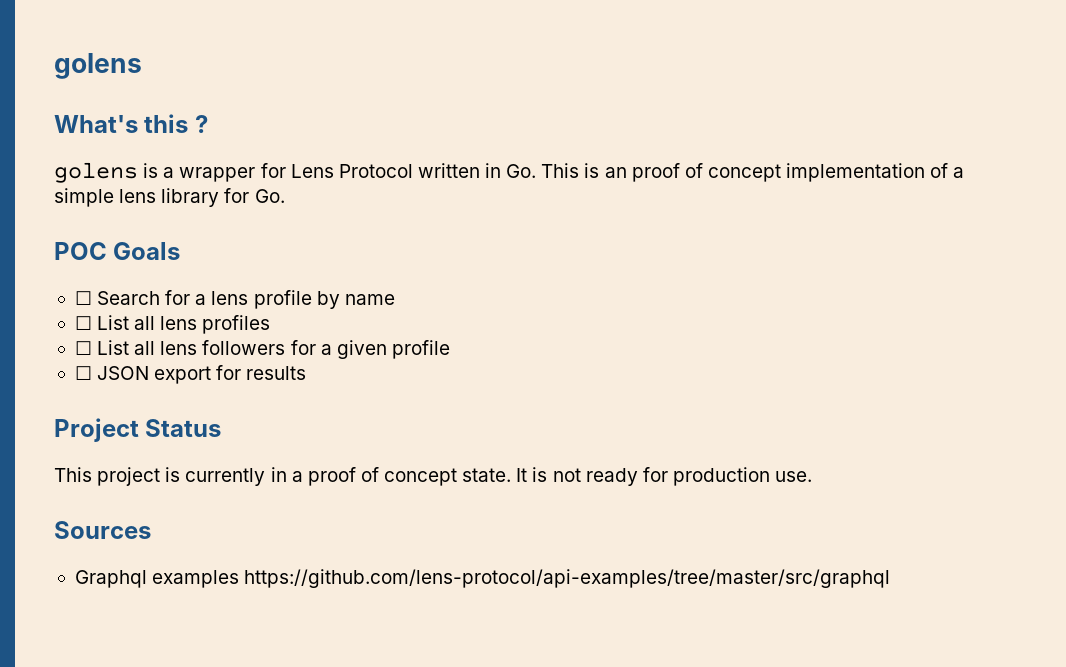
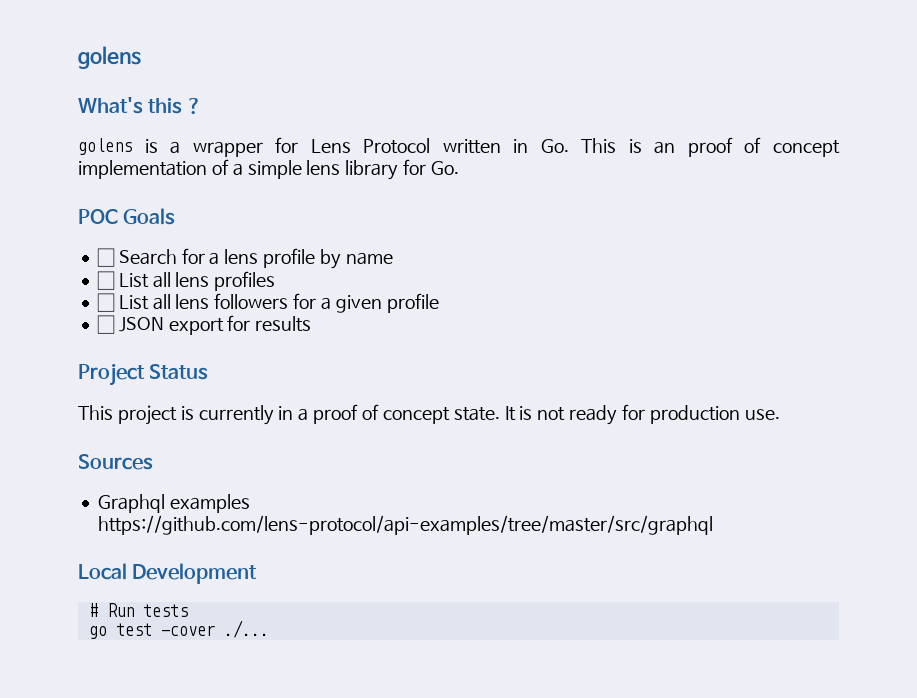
(891, 578) none -> [78,563,258,584] [88,603,188,617] [88,620,269,639] // Local Development // # Run tests // go test -cover ./...

